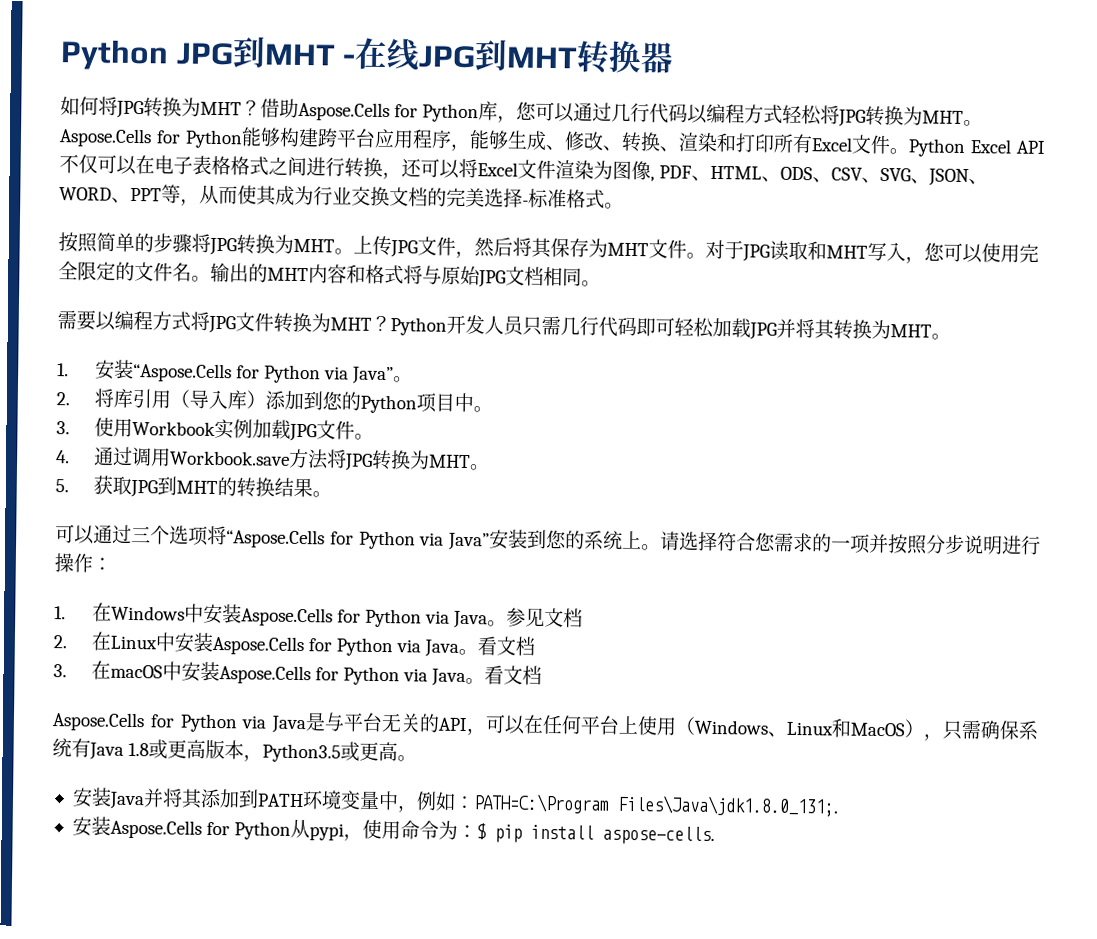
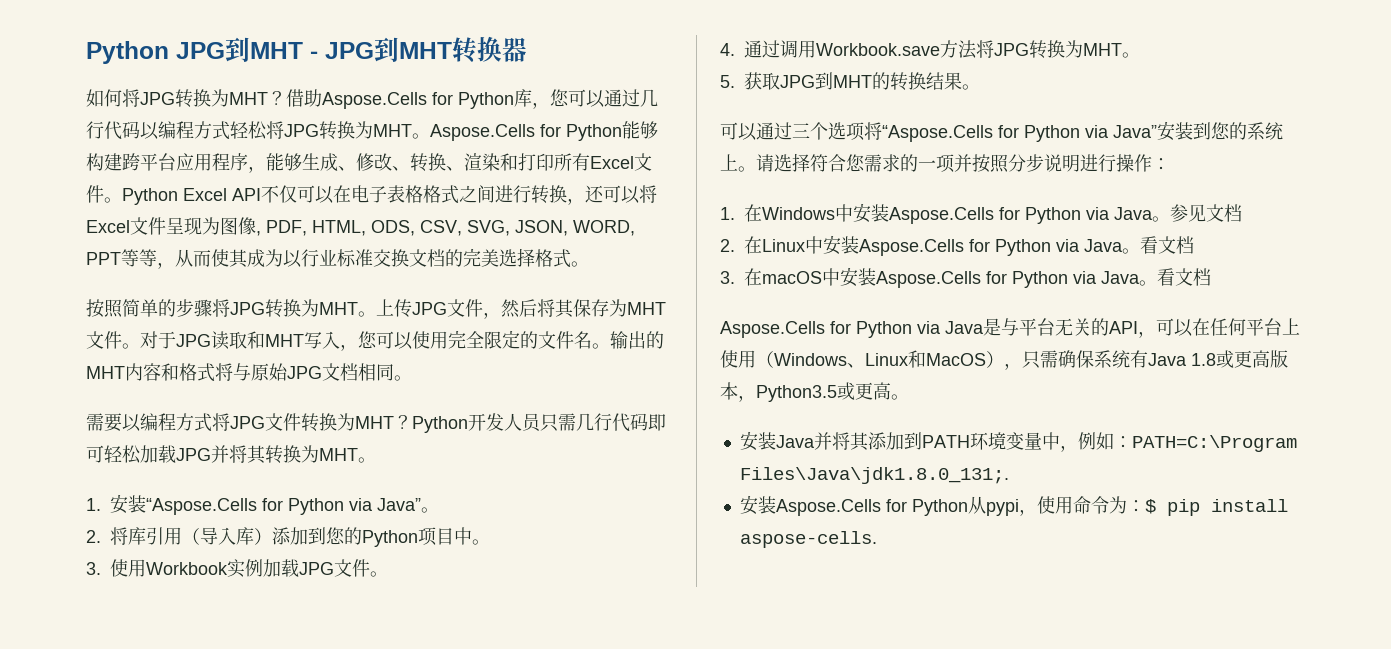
[354,37,421,72] 在线 -> (318, 55) none
[555,159,594,180] 渲染 -> [166,217,202,235] 呈现
[659,165,989,187] [59,187,162,203] PDF、HTML、ODS、CSV、SVG、JSON、WORD、PPT -> [266,220,635,236] [86,249,139,267] PDF, HTML, ODS, CSV, SVG, JSON, WORD, PPT等
[313,186,352,206] 行业 -> [283,249,373,268] 以行业标准
[522,188,567,209] -标准 -> (535, 257) none

